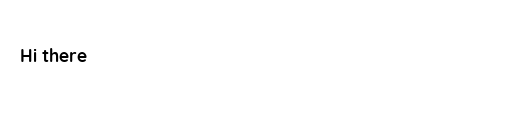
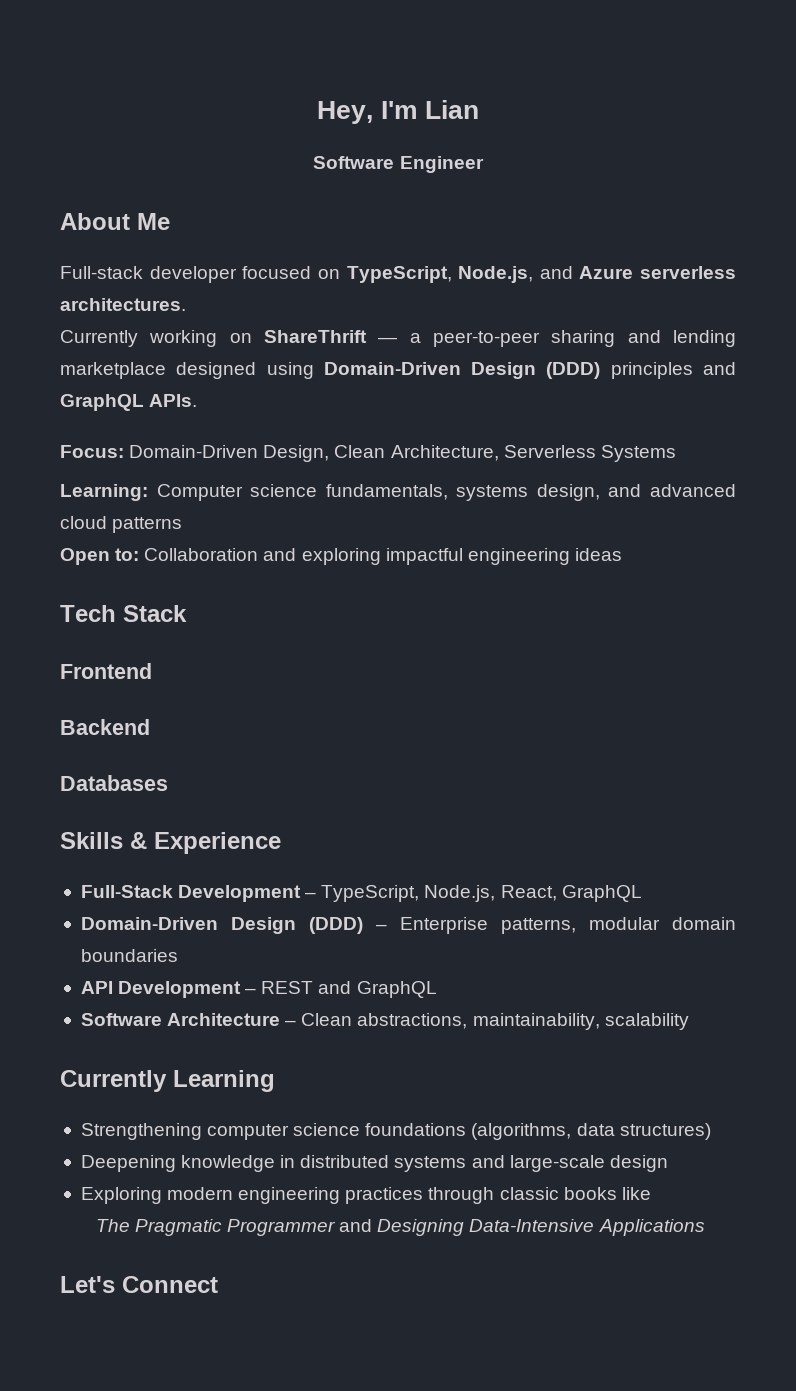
[20,48,87,62] Hi there -> [317,100,479,124] [313,156,484,173] [60,213,170,230] [60,266,736,283] [60,298,186,311] [60,330,736,347] [60,362,736,379] [60,394,198,411] [60,445,676,462] [60,484,736,501] [60,516,183,533] [60,548,622,565] [60,605,187,622] [60,663,152,679] [60,719,150,735] [60,775,168,791] [60,832,281,854] [80,885,642,902] [80,917,737,934] [80,949,178,962] [80,981,437,998] [80,1013,689,1030] [60,1070,275,1092] [80,1123,711,1140] [80,1155,668,1172] [80,1187,651,1204] [95,1219,705,1236] [60,1276,218,1293] Hey, I'm Lian // Software Engineer // About Me // Full-stack developer focused on TypeScript, Node.js, and Azure serverless architectures. // Currently working on ShareThrift — a peer-to-peer sharing and lending marketplace designed using Domain-Driven Design (DDD) principles and GraphQL APIs. // Focus: Domain-Driven Design, Clean Architecture, Serverless Systems // Learning: Computer science fundamentals, systems design, and advanced cloud patterns // Open to: Collaboration and exploring impactful engineering ideas // Tech Stack // Frontend // Backend // Databases // Skills & Experience // Full-Stack Development – TypeScript, Node.js, React, GraphQL // Domain-Driven Design (DDD) – Enterprise patterns, modular domain boundaries // API Development – REST and GraphQL // Software Architecture – Clean abstractions, maintainability, scalability // Currently Learning // Strengthening computer science foundations (algorithms, data structures) // Deepening knowledge in distributed systems and large-scale design // Exploring modern engineering practices through classic books like // The Pragmatic Programmer and Designing Data-Intensive Applications // Let's Connect

